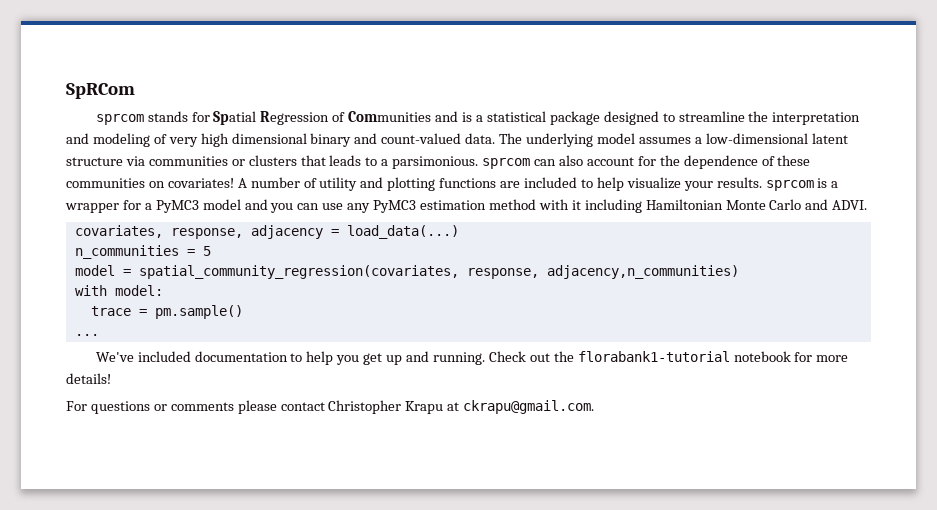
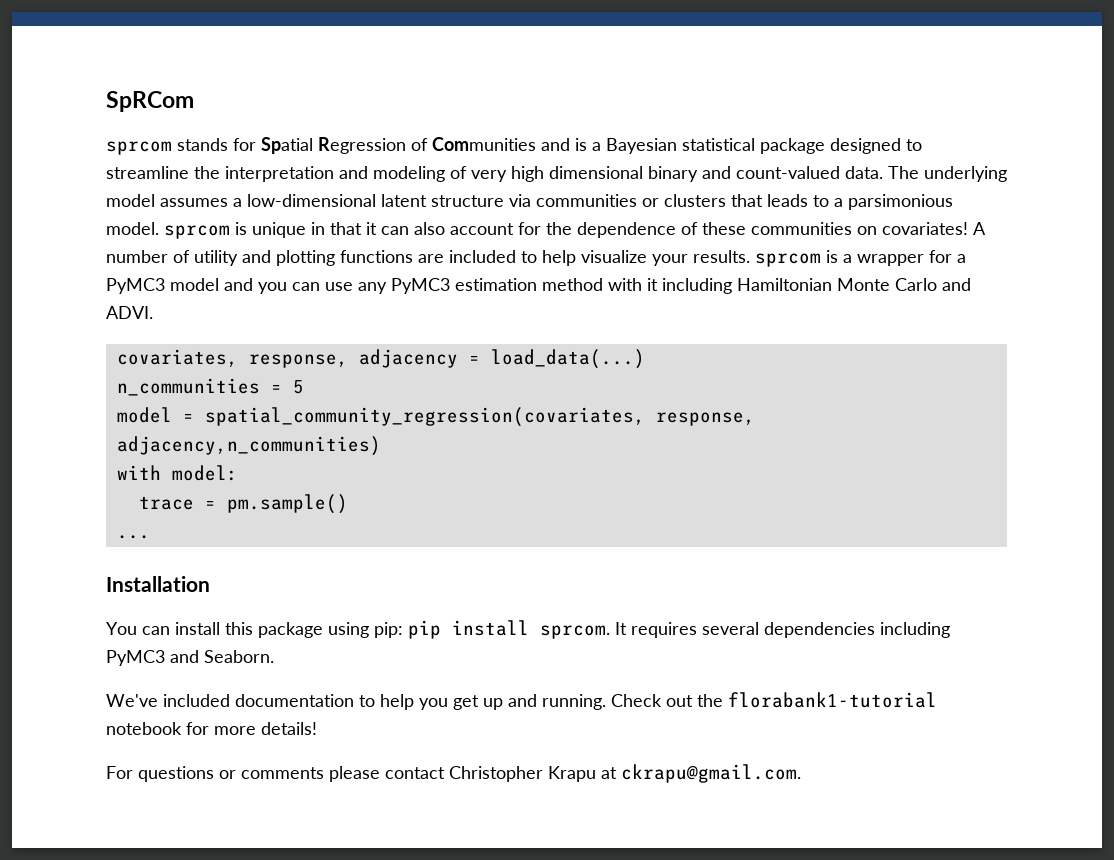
(483, 118) none -> [606,138,677,154] Bayesian
[392,156,531,169] parsimonious. sprcom -> [848,194,953,210] [106,222,377,239] parsimonious model. sprcom is unique in that it
(99, 335) none -> [106,576,210,592] [106,620,950,639] [106,650,274,666] // Installation // You can install this package using pip: pip install sprcom. It requires several dependencies including PyMC3 and Seaborn.

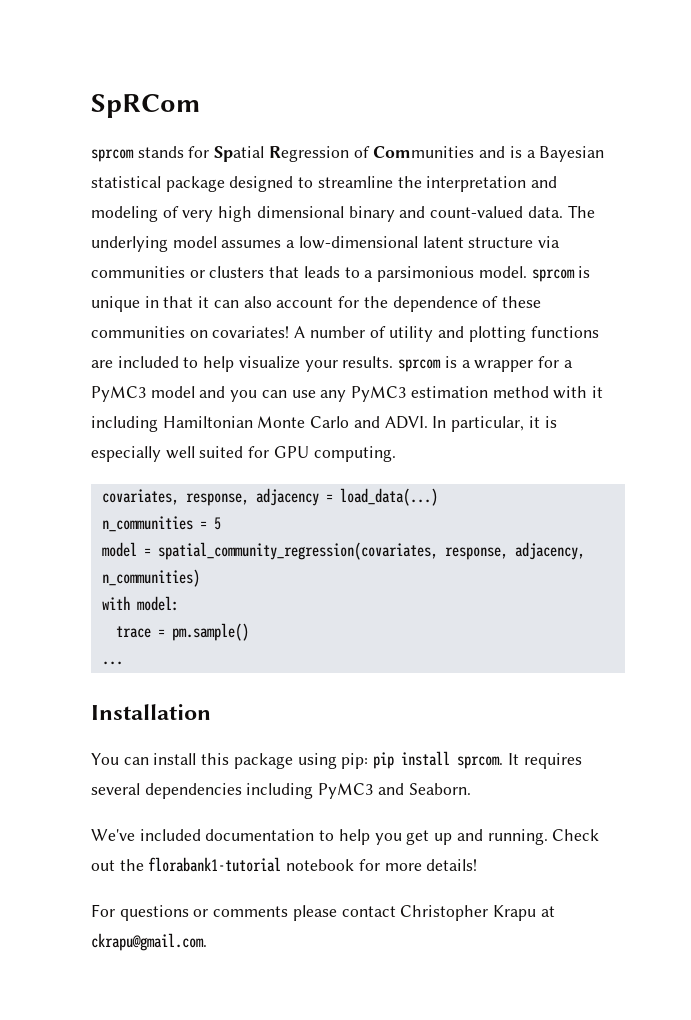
(153, 312) none -> [432,416,557,432] [91,446,396,462] In particular, it is especially well suited for GPU computing.
[116,436,381,456] adjacency,n_communities) -> [514,542,585,560] [101,569,200,587] adjacency, n_communities)

